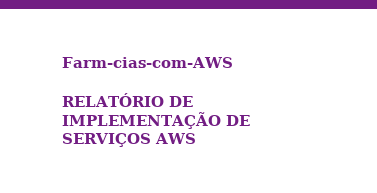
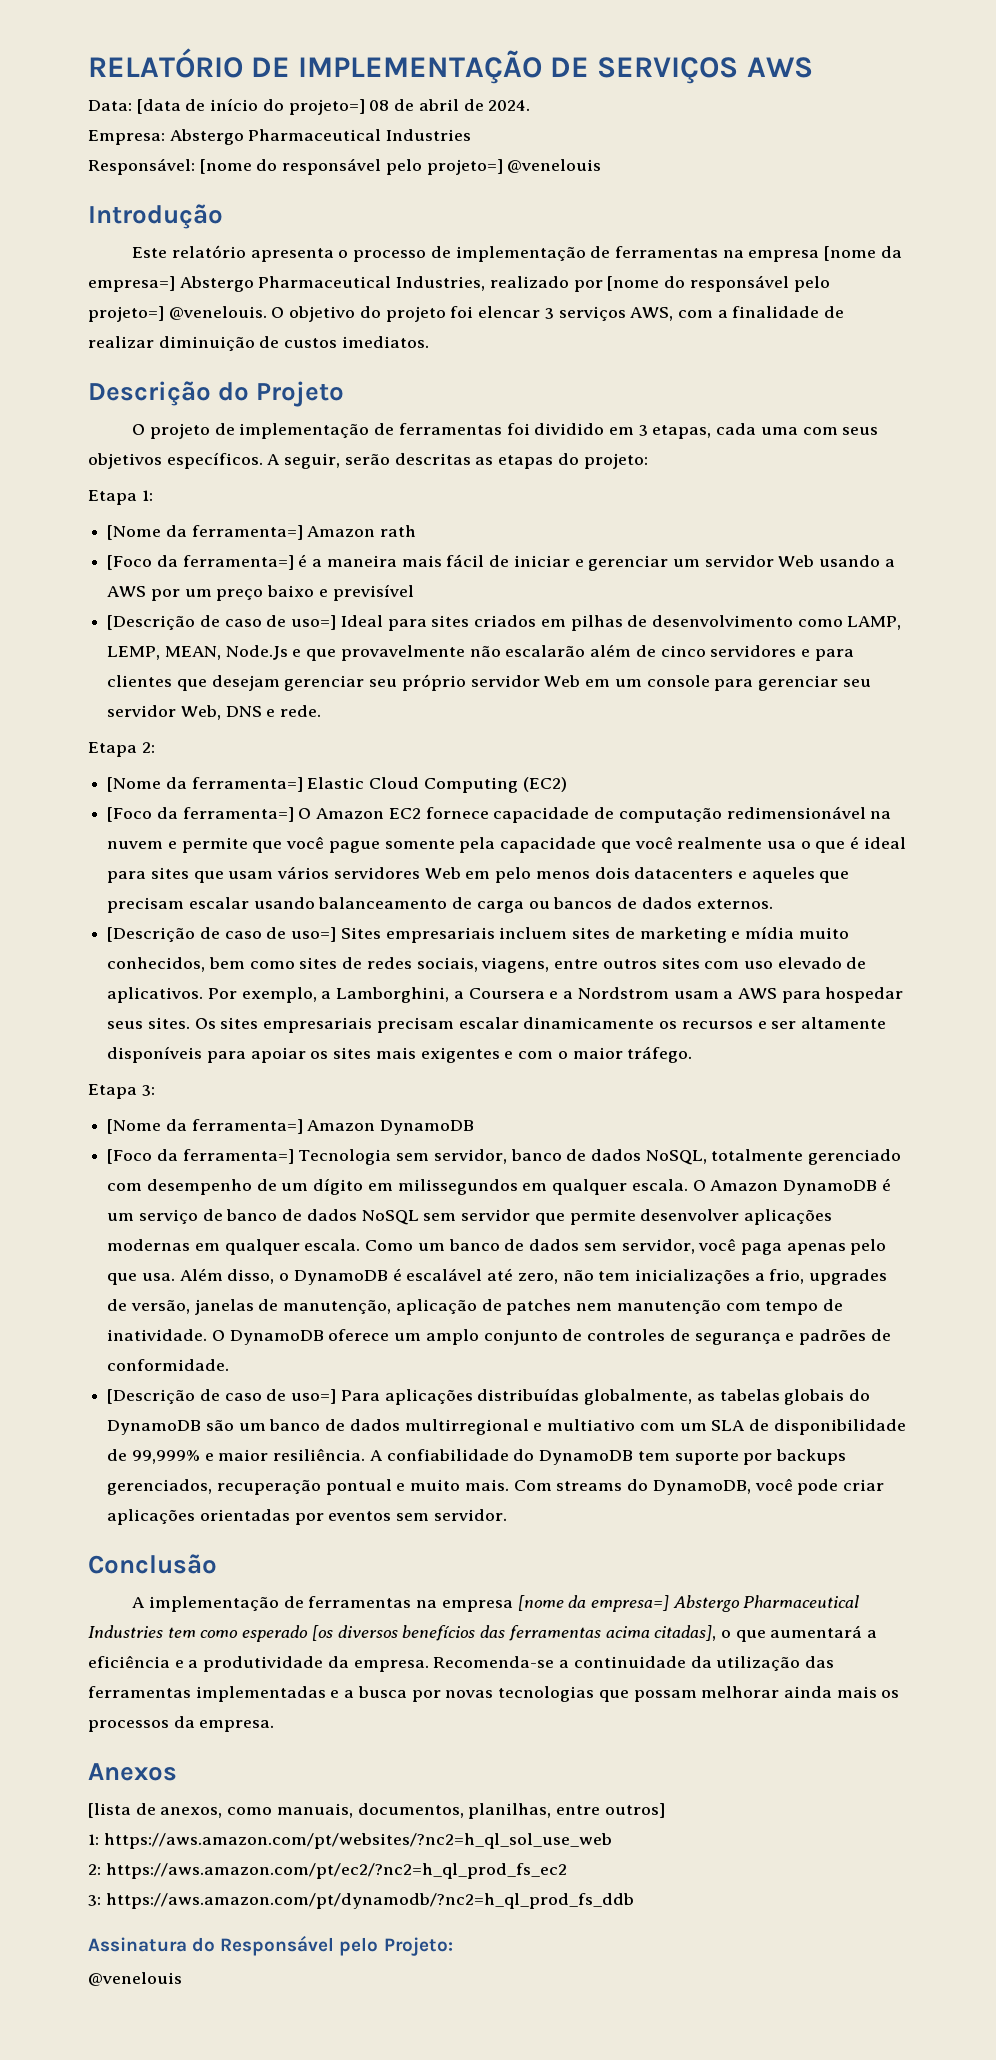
[62,57,233,68] Farm-cias-com-AWS // -> (88, 63) none
(196, 138) none -> [88,98,531,115] [88,129,472,145] [88,158,602,175] [88,204,223,229] [132,245,902,262] [88,275,830,292] [88,306,845,322] [88,336,429,351] [88,381,345,407] [132,423,879,439] [88,452,648,469] [88,490,153,505] [107,525,417,540] [107,554,895,571] [107,584,414,601] [107,615,902,631] [107,644,854,661] [107,674,871,691] [107,705,322,720] [88,742,155,757] [107,777,567,793] [107,806,892,823] [107,836,906,853] [107,866,850,883] [107,897,773,913] [107,926,849,943] [107,957,867,973] [107,987,904,1003] [107,1017,886,1033] [107,1046,693,1063] [88,1084,155,1099] [107,1119,475,1135] [107,1149,902,1165] [107,1178,891,1195] [107,1209,832,1225] [107,1238,887,1255] [107,1268,888,1285] [107,1299,843,1315] [107,1329,891,1345] [107,1359,230,1371] [107,1388,870,1405] [107,1419,906,1435] [107,1448,846,1465] [107,1478,884,1495] [107,1509,507,1525] [88,1554,217,1574] [132,1595,860,1612] [88,1625,878,1642] [88,1655,834,1672] [88,1686,900,1702] [88,1716,275,1732] [88,1763,177,1781] [88,1803,665,1819] [88,1833,612,1849] [88,1863,567,1879] [88,1893,634,1909] [88,1936,453,1956] [88,1972,182,1986] // Data: [data de início do projeto=] 08 de abril de 2024. // Empresa: Abstergo Pharmaceutical Industries // Responsável: [nome do responsável pelo projeto=] @venelouis // Introdução // Este relatório apresenta o processo de implementação de ferramentas na empresa [nome da empresa=] Abstergo Pharmaceutical Industries, realizado por [nome do responsável pelo projeto=] @venelouis. O objetivo do projeto foi elencar 3 serviços AWS, com a finalidade de realizar diminuição de custos imediatos. // Descrição do Projeto // O projeto de implementação de ferramentas foi dividido em 3 etapas, cada uma com seus objetivos específicos. A seguir, serão descritas as etapas do projeto: // Etapa 1: // [Nome da ferramenta=] Amazon rath // [Foco da ferramenta=] é a maneira mais fácil de iniciar e gerenciar um servidor Web usando a AWS por um preço baixo e previsível // [Descrição de caso de uso=] Ideal para sites criados em pilhas de desenvolvimento como LAMP, LEMP, MEAN, Node.Js e que provavelmente não escalarão além de cinco servidores e para clientes que desejam gerenciar seu próprio servidor Web em um console para gerenciar seu servidor Web, DNS e rede. // Etapa 2: // [Nome da ferramenta=] Elastic Cloud Computing (EC2) // [Foco da ferramenta=] O Amazon EC2 fornece capacidade de computação redimensionável na nuvem e permite que você pague somente pela capacidade que você realmente usa o que é ideal para sites que usam vários servidores Web em pelo menos dois datacenters e aqueles que precisam escalar usando balanceamento de carga ou bancos de dados externos. // [Descrição de caso de uso=] Sites empresariais incluem sites de marketing e mídia muito conhecidos, bem como sites de redes sociais, viagens, entre outros sites com uso elevado de aplicativos. Por exemplo, a Lamborghini, a Coursera e a Nordstrom usam a AWS para hospedar seus sites. Os sites empresariais precisam escalar dinamicamente os recursos e ser altamente disponíveis para apoiar os sites mais exigentes e com o maior tráfego. // Etapa 3: // [Nome da ferramenta=] Amazon DynamoDB // [Foco da ferramenta=] Tecnologia sem servidor, banco de dados NoSQL, totalmente gerenciado com desempenho de um dígito em milissegundos em qualquer escala. O Amazon DynamoDB é um serviço de banco de dados NoSQL sem servidor que permite desenvolver aplicações modernas em qualquer escala. Como um banco de dados sem servidor, você paga apenas pelo que usa. Além disso, o DynamoDB é escalável até zero, não tem inicializações a frio, upgrades de versão, janelas de manutenção, aplicação de patches nem manutenção com tempo de inatividade. O DynamoDB oferece um amplo conjunto de controles de segurança e padrões de conformidade. // [Descrição de caso de uso=] Para aplicações distribuídas globalmente, as tabelas globais do DynamoDB são um banco de dados multirregional e multiativo com um SLA de disponibilidade de 99,999% e maior resiliência. A confiabilidade do DynamoDB tem suporte por backups gerenciados, recuperação pontual e muito mais. Com streams do DynamoDB, você pode criar aplicações orientadas por eventos sem servidor. // Conclusão // A implementação de ferramentas na empresa [nome da empresa=] Abstergo Pharmaceutical Industries tem como esperado [os diversos benefícios das ferramentas acima citadas], o que aumentará a eficiência e a produtividade da empresa. Recomenda-se a continuidade da utilização das ferramentas implementadas e a busca por novas tecnologias que possam melhorar ainda mais os processos da empresa. // Anexos // [lista de anexos, como manuais, documentos, planilhas, entre outros] // 1: https://aws.amazon.com/pt/websites/?nc2=h_ql_sol_use_web // 2: https://aws.amazon.com/pt/ec2/?nc2=h_ql_prod_fs_ec2 // 3: https://aws.amazon.com/pt/dynamodb/?nc2=h_ql_prod_fs_ddb // Assinatura do Responsável pelo Projeto: // @venelouis

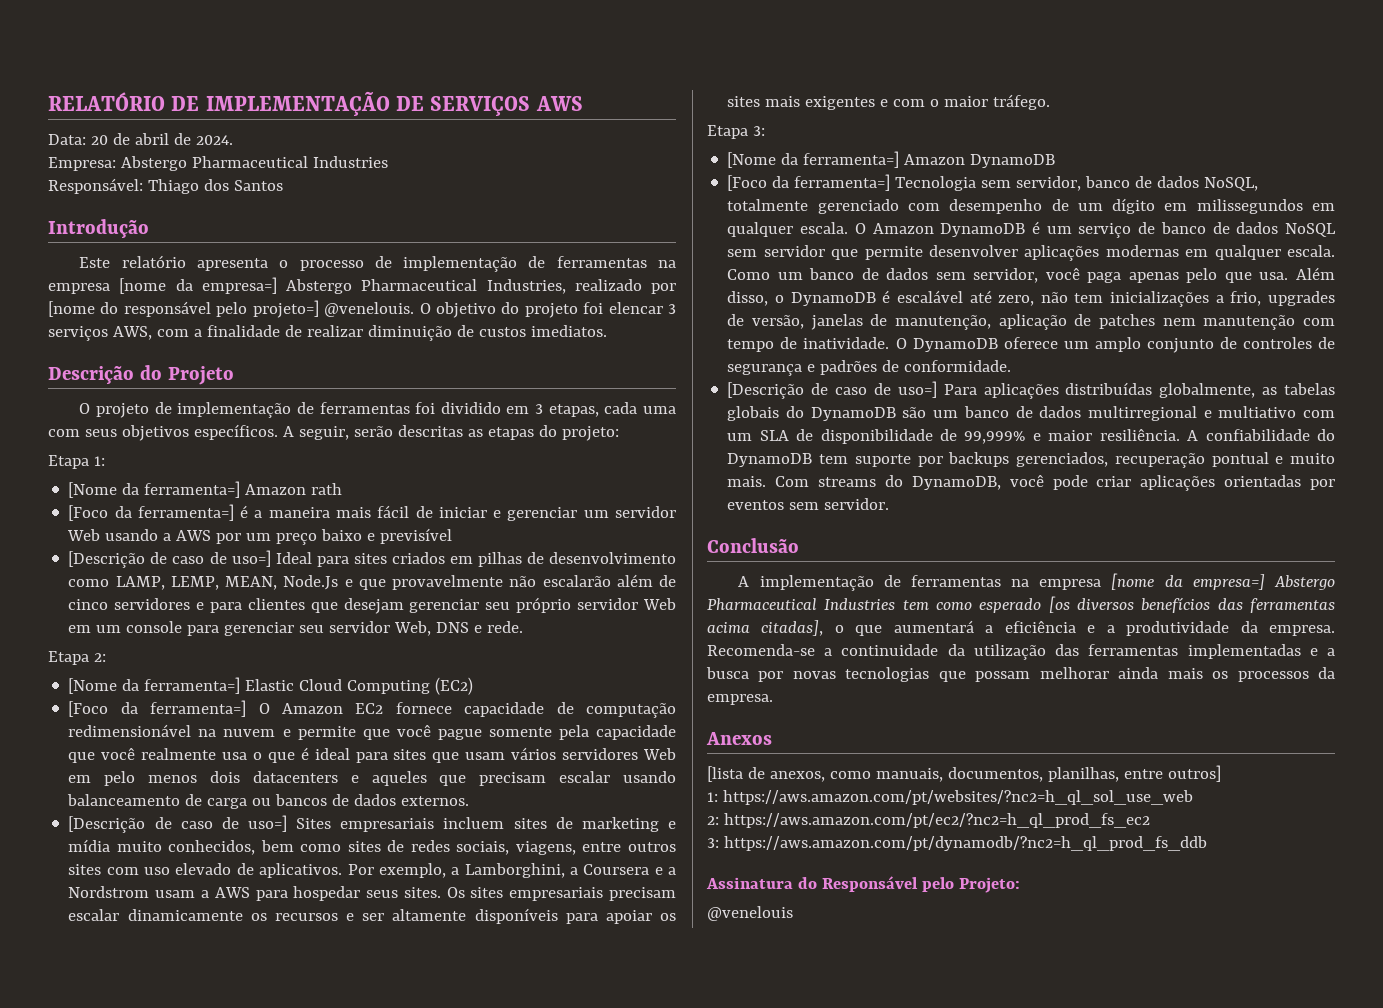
[136,98,390,115] [data de início do projeto=] 08 -> [90,135,108,145] 20
[199,158,602,175] [nome do responsável pelo projeto=] @venelouis -> [147,179,283,194] Thiago dos Santos

